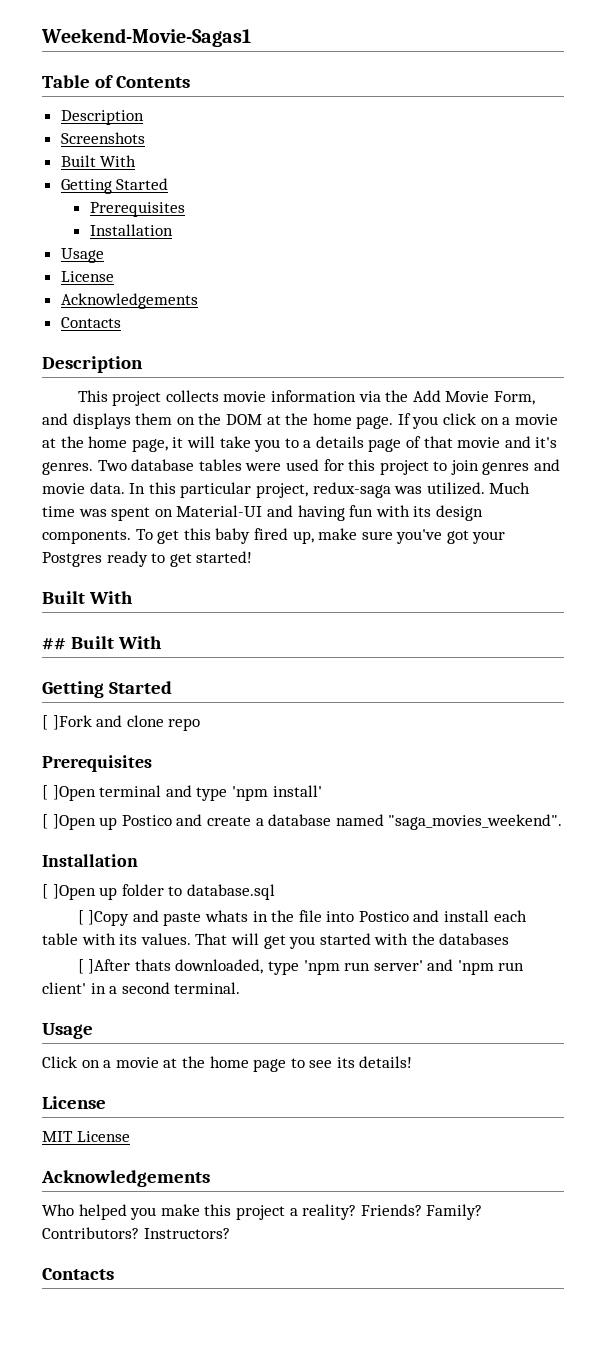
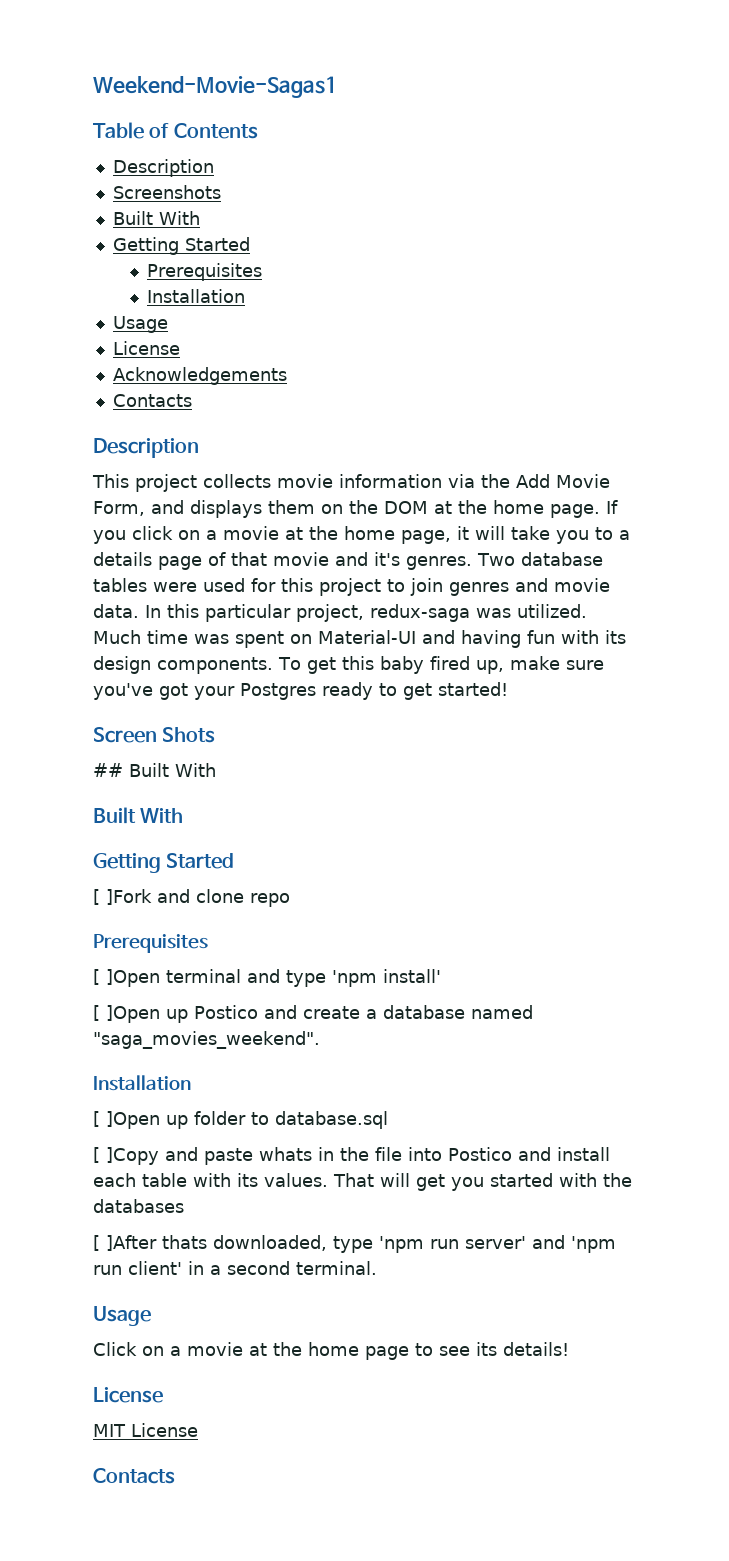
[42,591,133,604] [42,638,66,650] Built With // ## -> [93,727,216,743] [93,763,216,777] Screen Shots // ## Built With //
[41,1170,210,1187] [42,1204,483,1220] [42,1227,230,1239] // Acknowledgements // Who helped you make this project a reality? Friends? Family? Contributors? Instructors? -> (198, 1430) none

